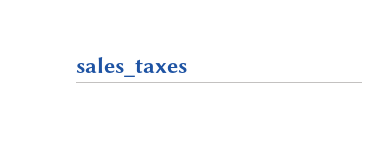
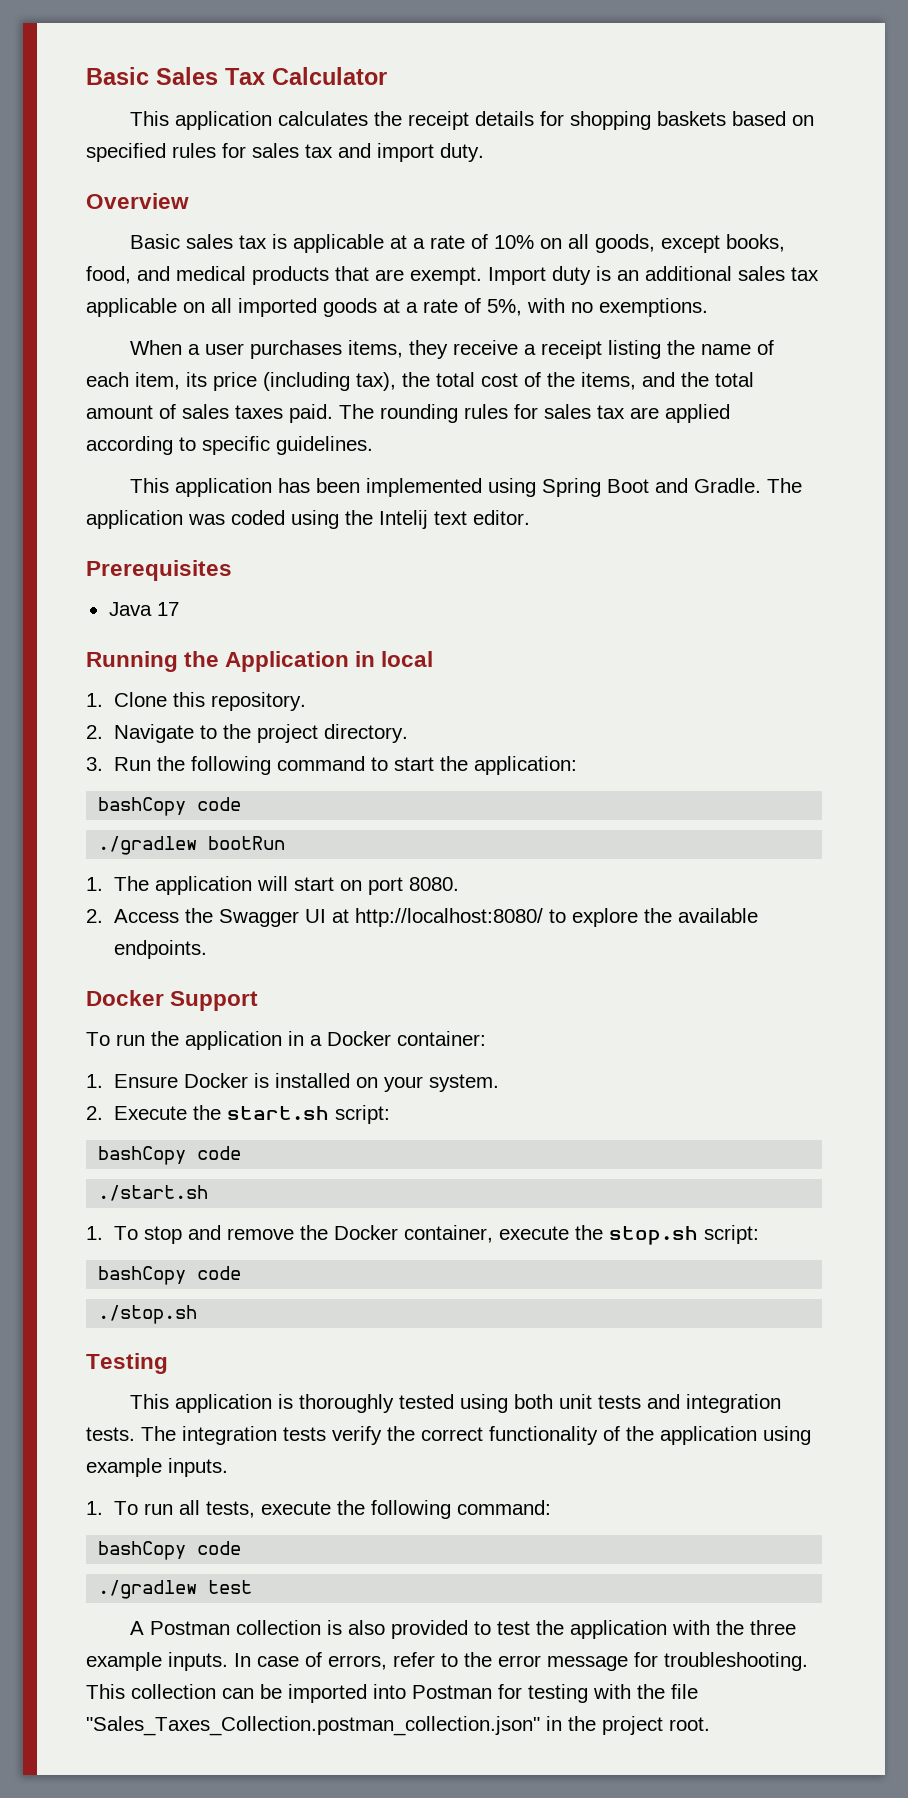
[76,57,187,77] sales_taxes -> [86,67,387,85] [130,111,815,130] [86,143,484,162] [86,193,189,209] [130,234,786,253] [86,266,819,285] [86,298,708,317] [130,340,775,359] [86,372,754,391] [86,404,730,423] [86,436,373,455] [130,478,803,497] [86,510,530,529] [86,560,232,581] [108,602,179,616] [86,651,434,672] [86,692,307,711] [86,724,409,743] [86,756,578,775] [98,797,242,816] [98,836,286,855] [86,876,460,895] [86,908,759,927] [114,940,208,959] [86,990,259,1011] [86,1031,486,1050] [86,1073,500,1092] [86,1105,391,1124] [98,1146,242,1165] [98,1185,209,1201] [86,1225,760,1245] [98,1266,242,1285] [98,1305,198,1324] [86,1353,168,1374] [130,1394,782,1413] [86,1426,811,1445] [86,1458,228,1477] [86,1500,552,1519] [98,1541,242,1560] [98,1580,253,1599] [130,1620,797,1639] [86,1652,808,1671] [86,1684,698,1703] [86,1716,710,1736] Basic Sales Tax Calculator // This application calculates the receipt details for shopping baskets based on specified rules for sales tax and import duty. // Overview // Basic sales tax is applicable at a rate of 10% on all goods, except books, food, and medical products that are exempt. Import duty is an additional sales tax applicable on all imported goods at a rate of 5%, with no exemptions. // When a user purchases items, they receive a receipt listing the name of each item, its price (including tax), the total cost of the items, and the total amount of sales taxes paid. The rounding rules for sales tax are applied according to specific guidelines. // This application has been implemented using Spring Boot and Gradle. The application was coded using the Intelij text editor. // Prerequisites // Java 17 // Running the Application in local // 1. Clone this repository. // 2. Navigate to the project directory. // 3. Run the following command to start the application: // bashCopy code // ./gradlew bootRun // 1. The application will start on port 8080. // 2. Access the Swagger UI at http://localhost:8080/ to explore the available endpoints. // Docker Support // To run the application in a Docker container: // 1. Ensure Docker is installed on your system. // 2. Execute the start.sh script: // bashCopy code // ./start.sh // 1. To stop and remove the Docker container, execute the stop.sh script: // bashCopy code // ./stop.sh // Testing // This application is thoroughly tested using both unit tests and integration tests. The integration tests verify the correct functionality of the application using example inputs. // 1. To run all tests, execute the following command: // bashCopy code // ./gradlew test // A Postman collection is also provided to test the application with the three example inputs. In case of errors, refer to the error message for troubleshooting. This collection can be imported into Postman for testing with the file "Sales_Taxes_Collection.postman_collection.json" in the project root.

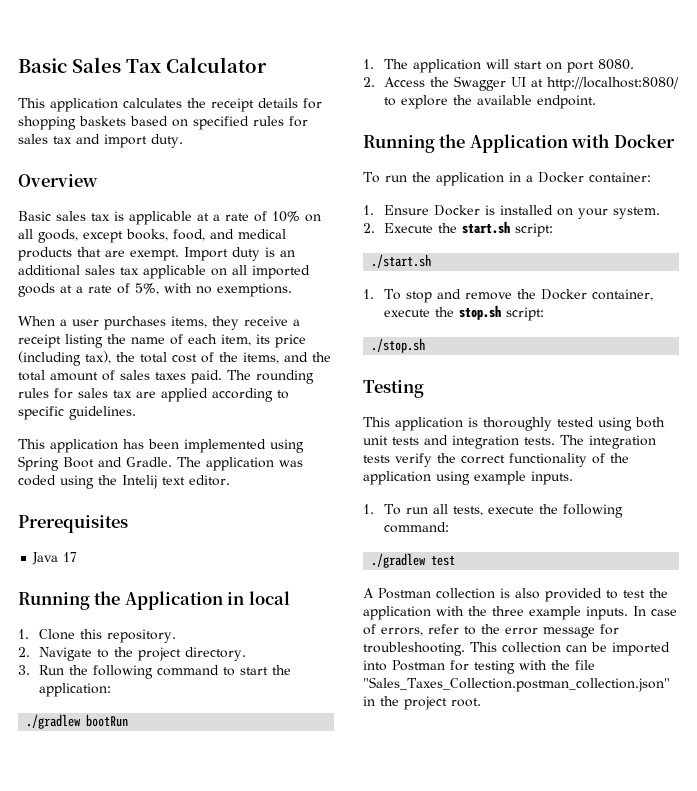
[98,797,242,816] // bashCopy code -> (111, 690) none
[114,940,208,959] [86,990,259,1011] endpoints. // Docker Support -> [536,95,596,109] [363,134,675,153] endpoint. // Running the Application with Docker
[98,1146,242,1165] // bashCopy code -> (553, 230) none
[98,1266,242,1285] // bashCopy code -> (544, 314) none
[98,1541,242,1560] // bashCopy code -> (449, 527) none

